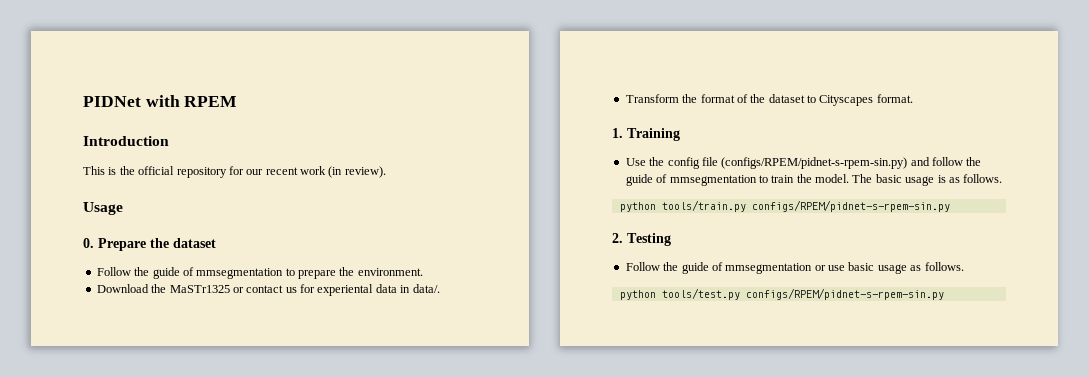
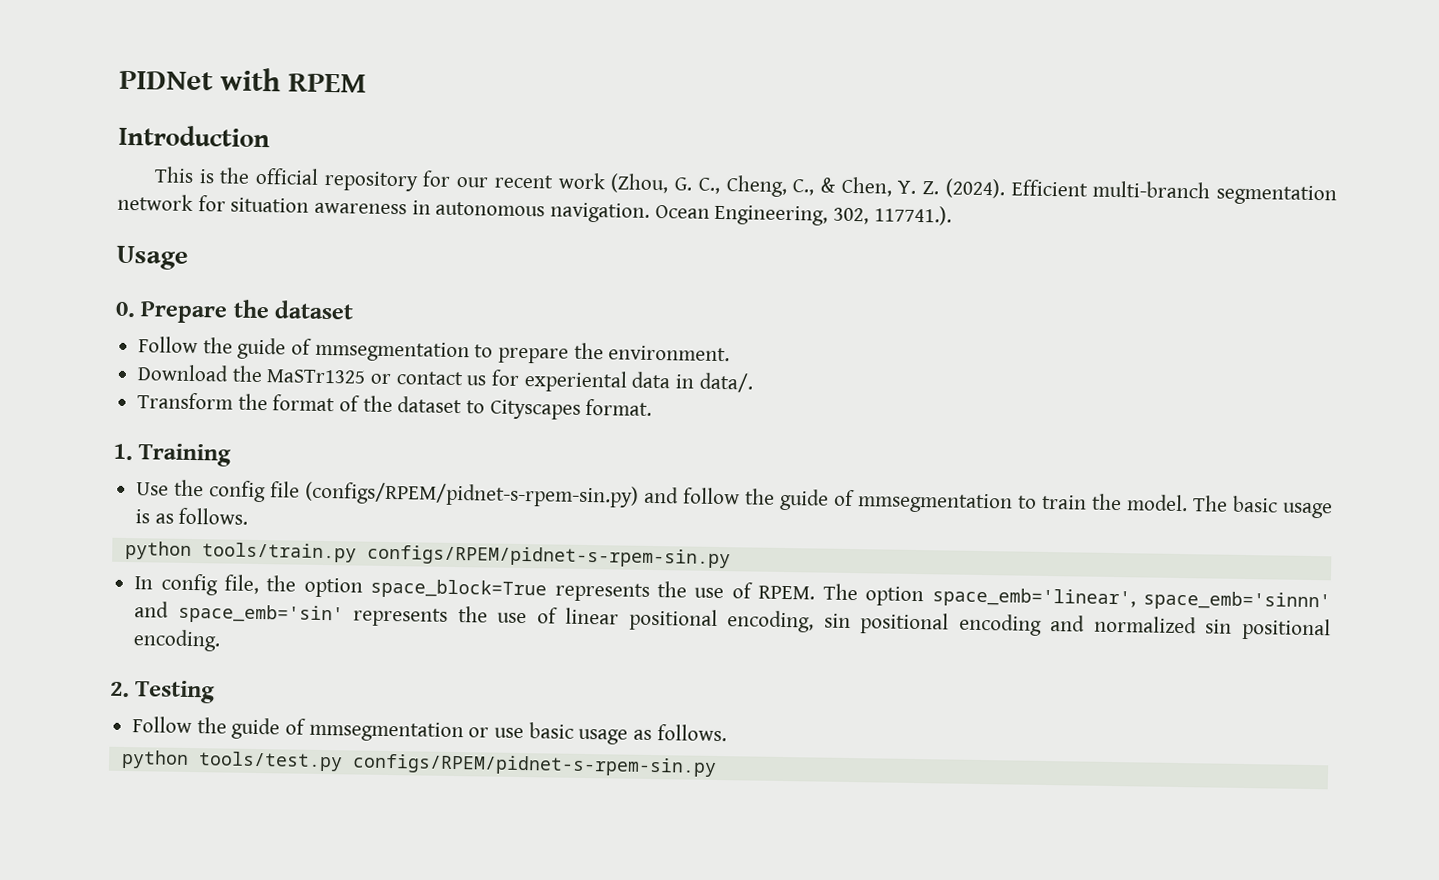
[328,166,386,178] (in review). -> [610,173,1338,206] [117,193,952,226] (Zhou, G. C., Cheng, C., & Chen, Y. Z. (2024). Efficient multi-branch segmentation network for situation awareness in autonomous navigation. Ocean Engineering, 302, 117741.).
(950, 206) none -> [134,573,1332,612] [134,601,1331,641] [133,629,222,652] // In config file, the option space_block=True represents the use of RPEM. The option space_emb='linear', space_emb='sinnn' and space_emb='sin' represents the use of linear positional encoding, sin positional encoding and normalized sin positional encoding.

